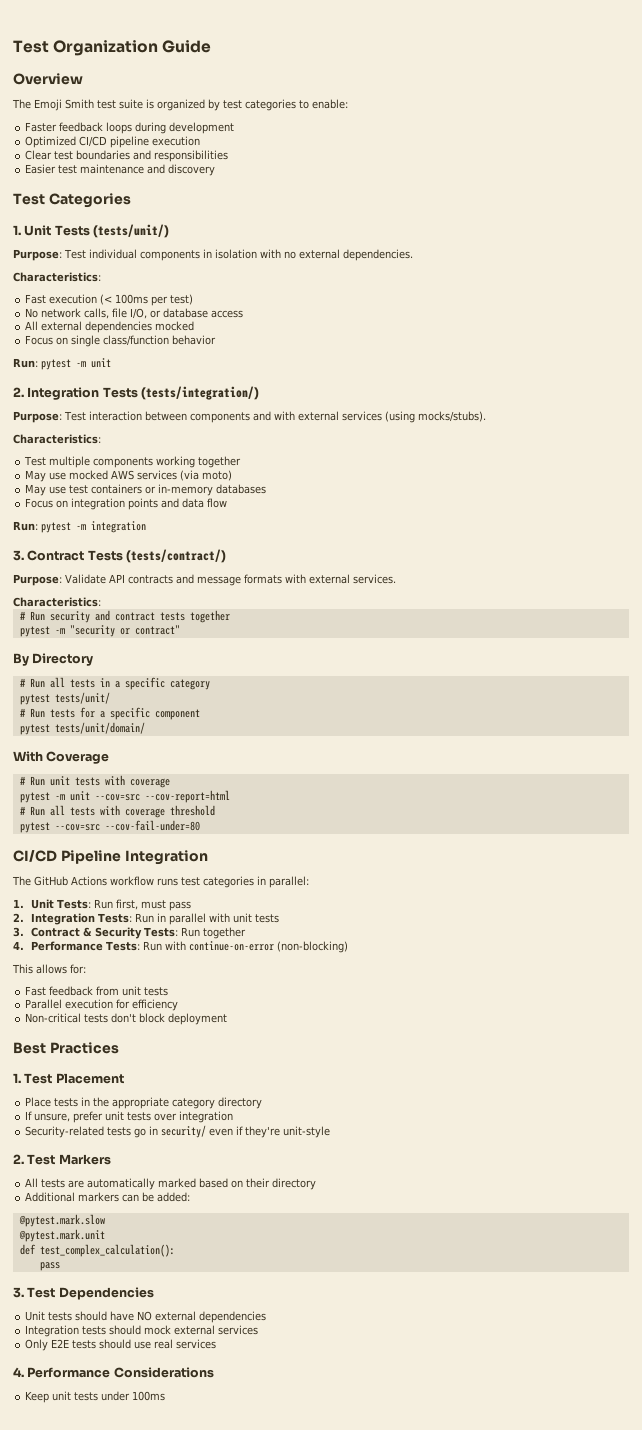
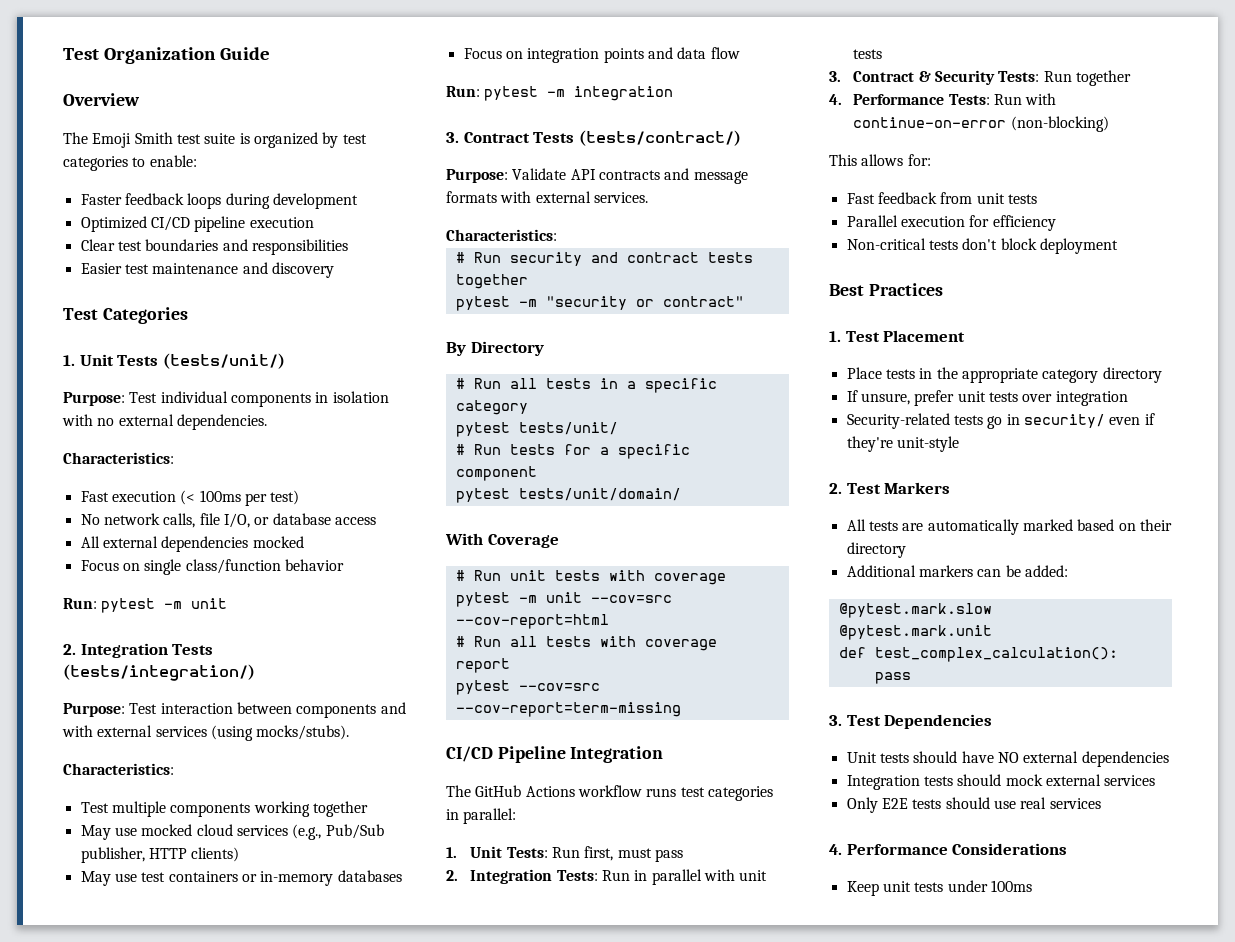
[111,470,233,481] AWS services (via moto) -> [196,824,384,840] [80,847,240,863] cloud services (e.g., Pub/Sub publisher, HTTP clients)
[169,805,215,816] threshold -> [455,658,510,673] report
[104,820,200,831] --cov-fail-under=80 -> [455,702,681,717] --cov-report=term-missing

